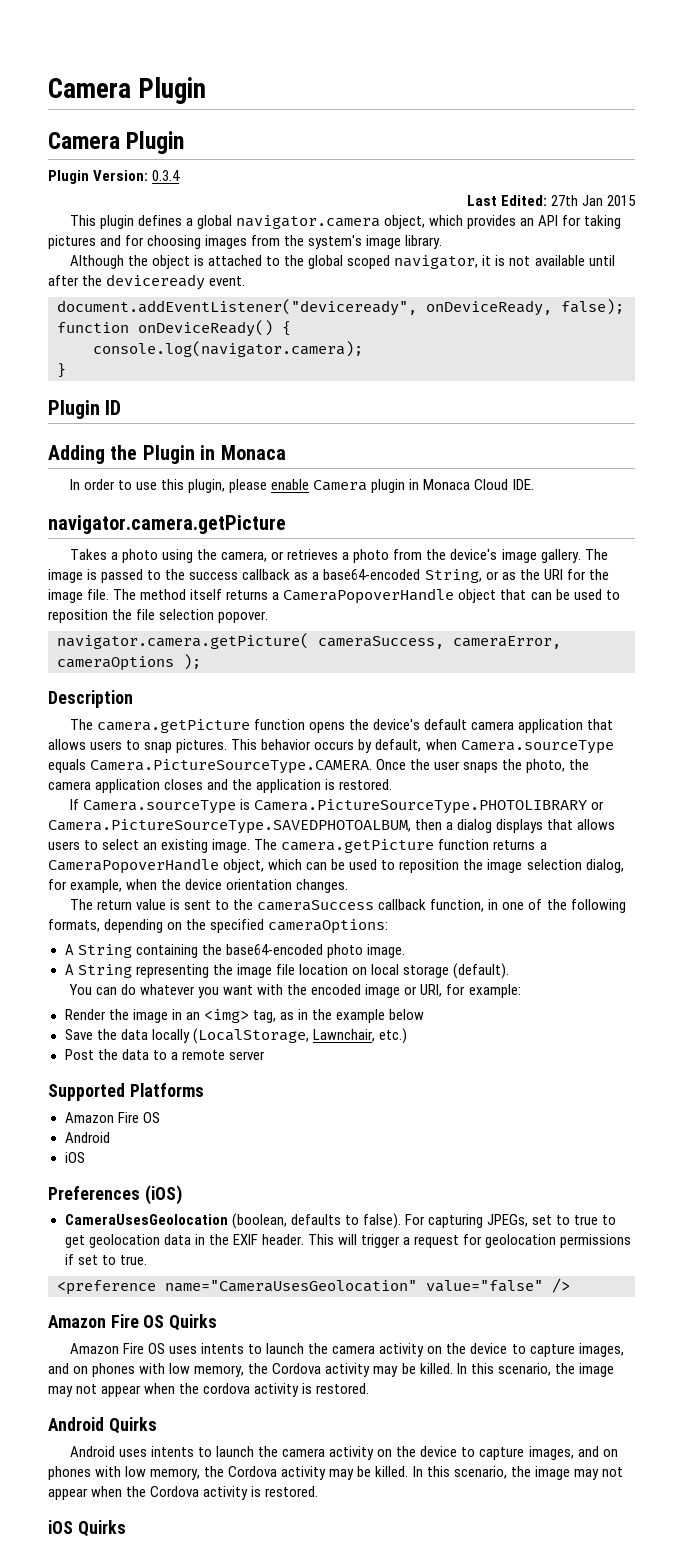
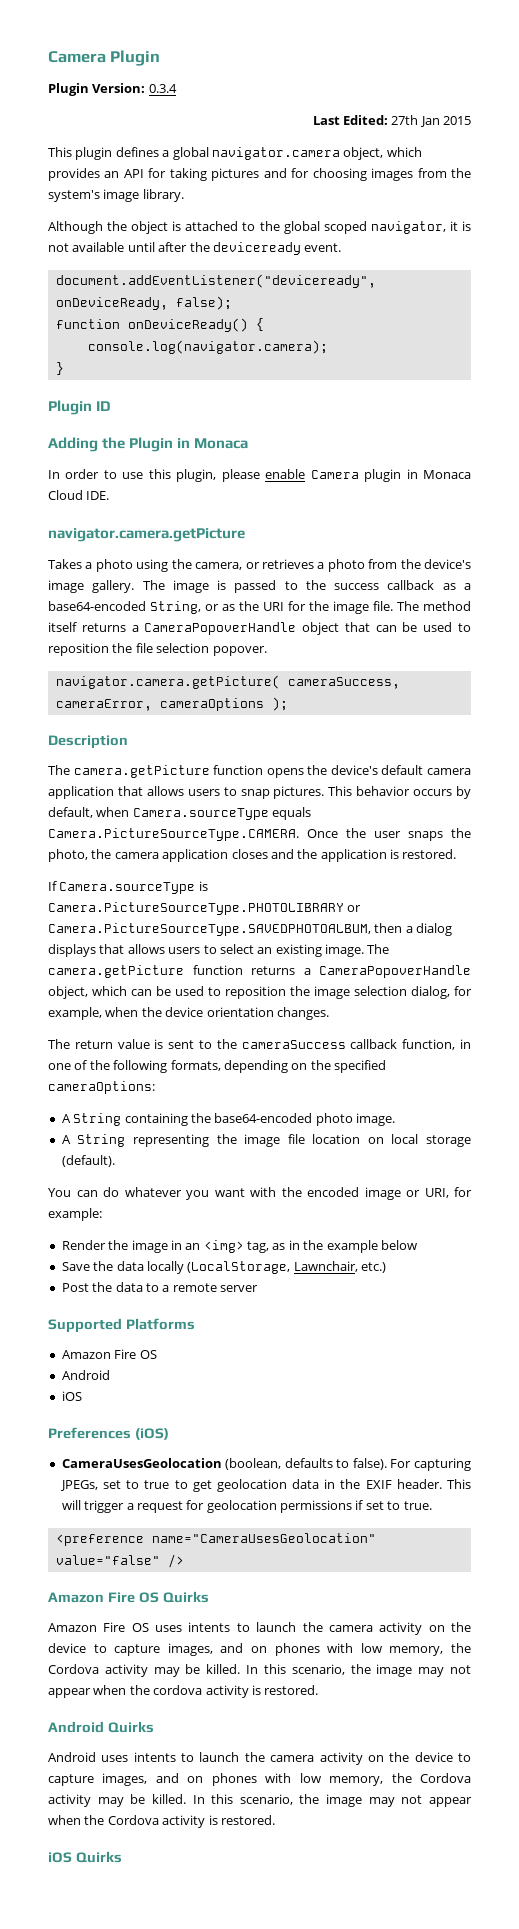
[48,77,207,104] [48,131,185,154] Camera Plugin // Camera Plugin -> [48,50,161,66] Camera Plugin

